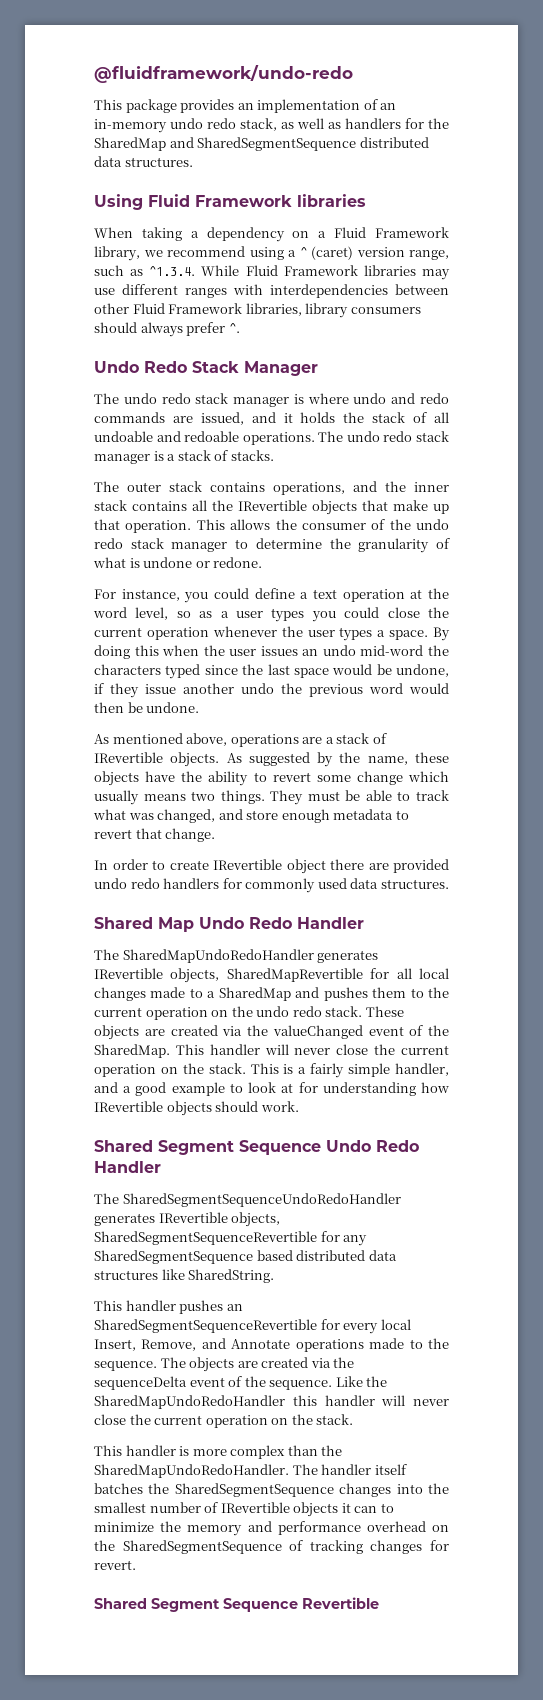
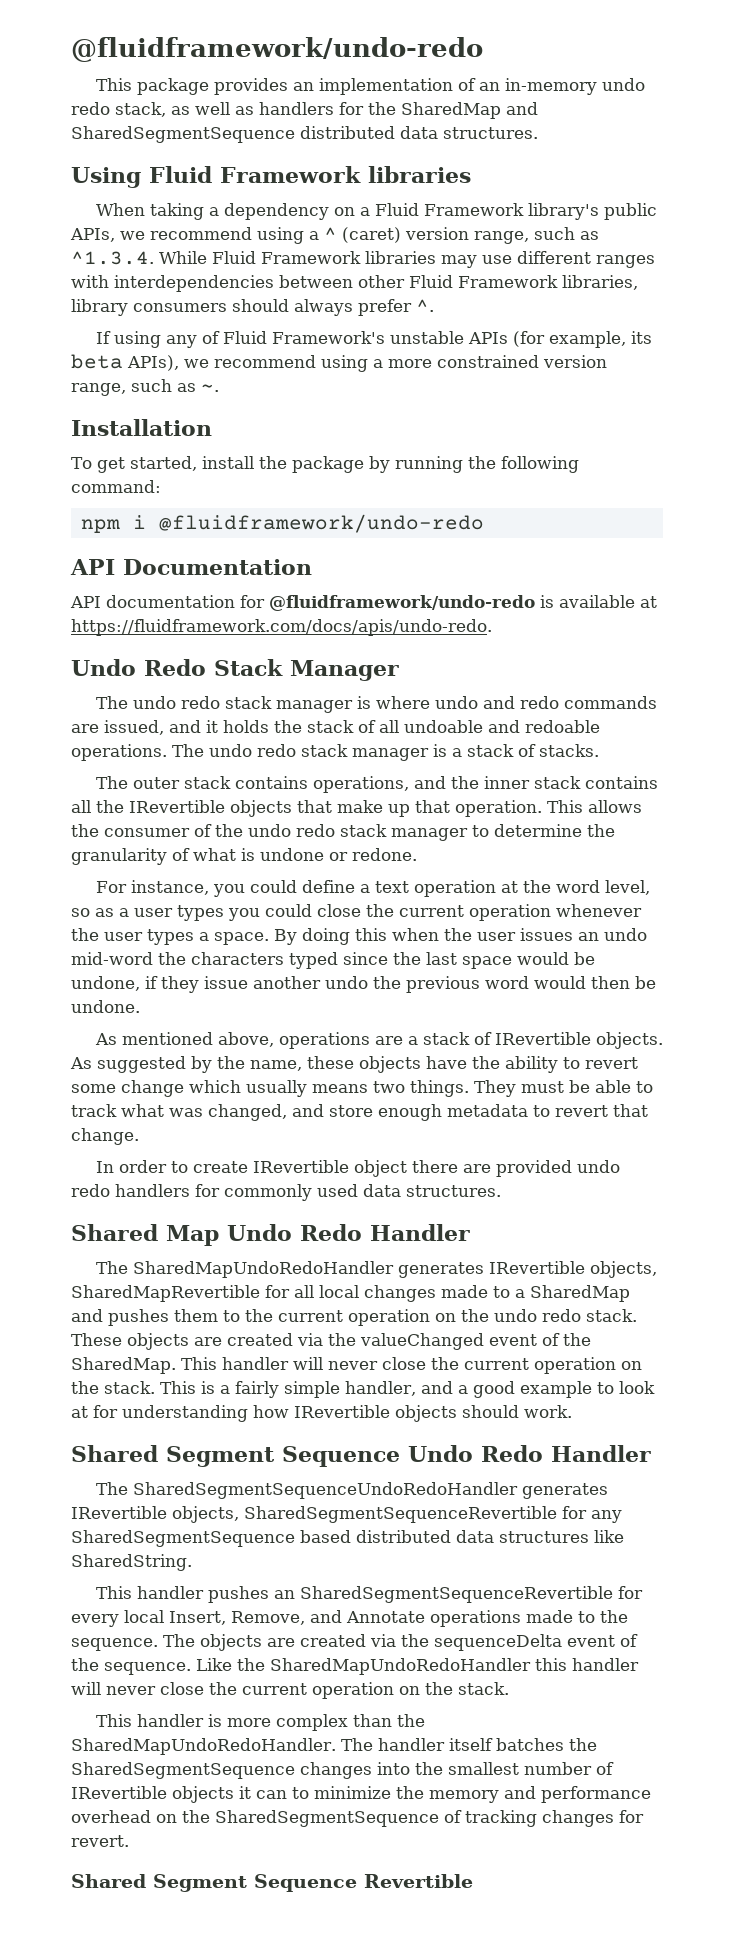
[94,246,140,261] library, -> [527,203,657,220] [70,228,115,242] library's public APIs,
(240, 328) none -> [95,331,652,348] [71,354,607,372] [71,379,219,396] [71,419,212,436] [71,456,579,473] [71,480,161,493] [80,514,484,533] [70,559,312,575] [70,595,657,611] [71,619,492,636] // If using any of Fluid Framework's unstable APIs (for example, its beta APIs), we recommend using a more constrained version range, such as ~. // Installation // To get started, install the package by running the following command: // npm i @fluidframework/undo-redo // API Documentation // API documentation for @fluidframework/undo-redo is available at https://fluidframework.com/docs/apis/undo-redo.

